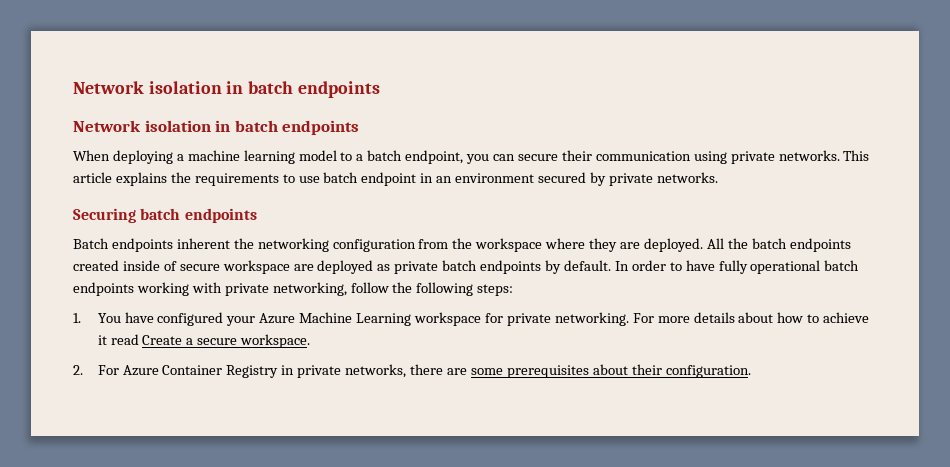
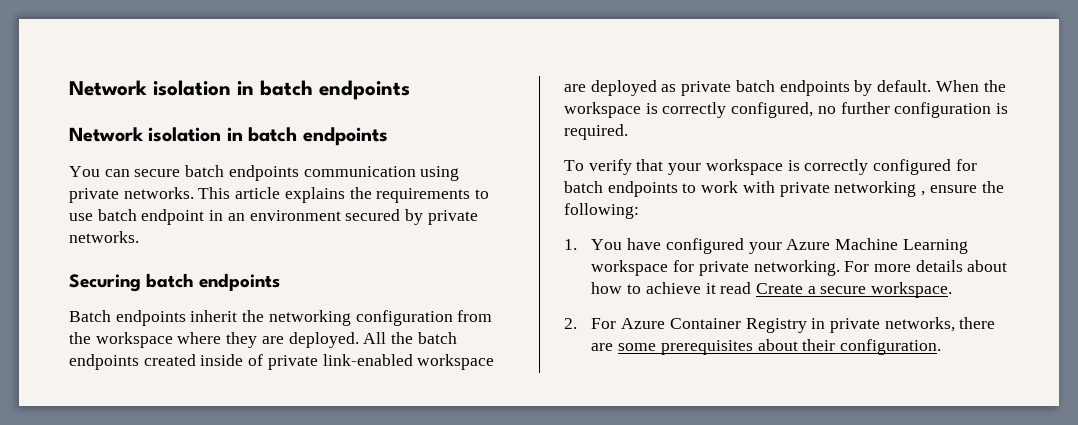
[73,150,592,164] When deploying a machine learning model to a batch endpoint, you can secure their -> [69,165,299,181] You can secure batch endpoints
[176,238,230,249] inherent -> [190,310,238,322] inherit
[179,264,220,271] secure -> [267,354,413,370] private link-enabled
[614,260,860,274] [73,282,514,296] In order to have fully operational batch endpoints working with private networking, follow the following steps: -> [935,80,1006,92] [564,102,1009,118] [564,124,628,140] [564,159,977,175] [564,181,1004,197] [564,203,639,219] When the workspace is correctly configured, no further configuration is required. // To verify that your workspace is correctly configured for batch endpoints to work with private networking , ensure the following:

